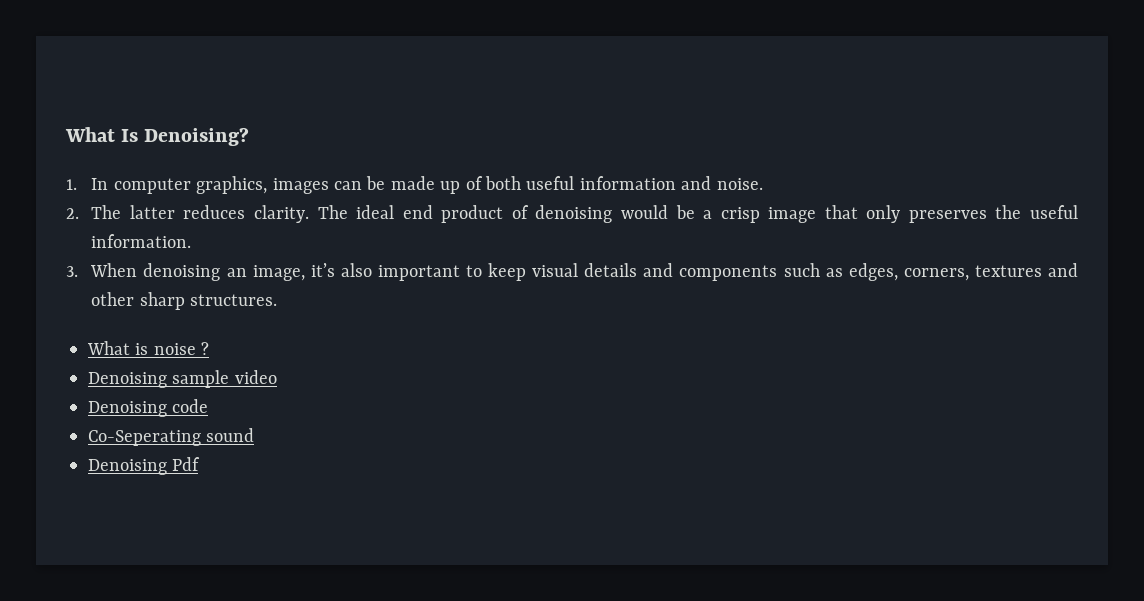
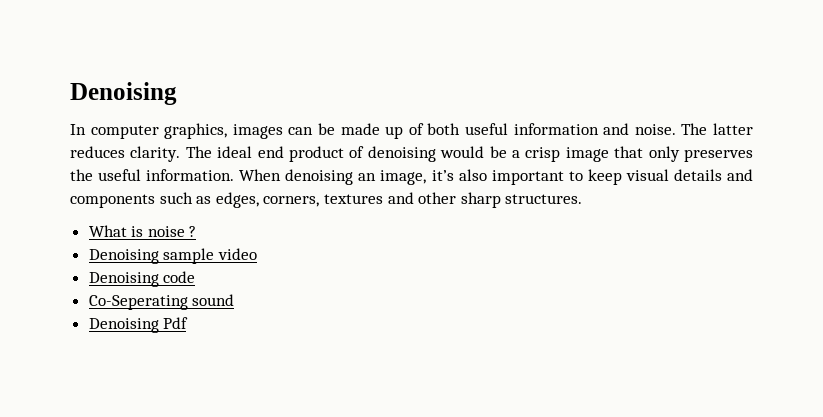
[65,127,250,146] [66,179,77,190] What Is Denoising? // 1. -> [70,82,177,105] Denoising //
[66,208,79,219] // 2. -> (676, 129) none
[66,266,78,277] // 3. -> (235, 175) none

